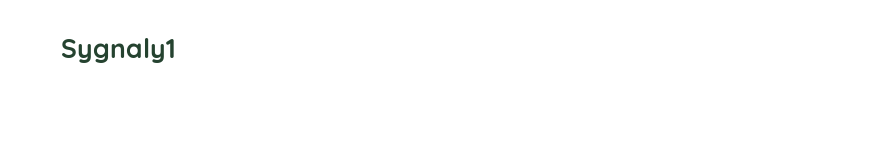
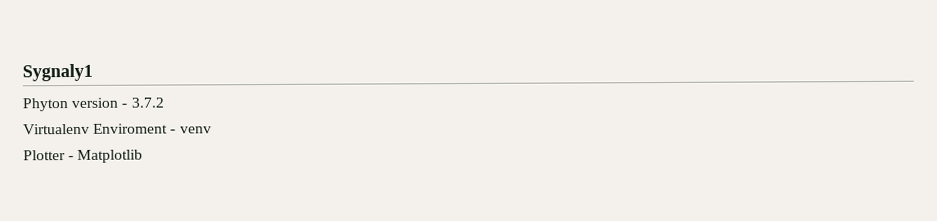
(176, 50) none -> [22,97,164,112] [23,123,212,135] [23,149,144,163] // Phyton version - 3.7.2 // Virtualenv Enviroment - venv // Plotter - Matplotlib

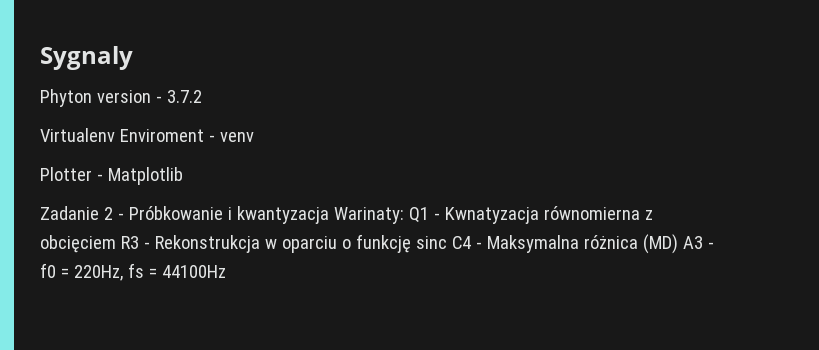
[22,63,93,82] Sygnaly1 -> [40,46,133,70] Sygnaly
(144, 156) none -> [40,206,653,224] [40,234,714,254] [40,263,226,281] // Zadanie 2 - Próbkowanie i kwantyzacja Warinaty: Q1 - Kwnatyzacja równomierna z obcięciem R3 - Rekonstrukcja w oparciu o funkcję sinc C4 - Maksymalna różnica (MD) A3 - f0 = 220Hz, fs = 44100Hz

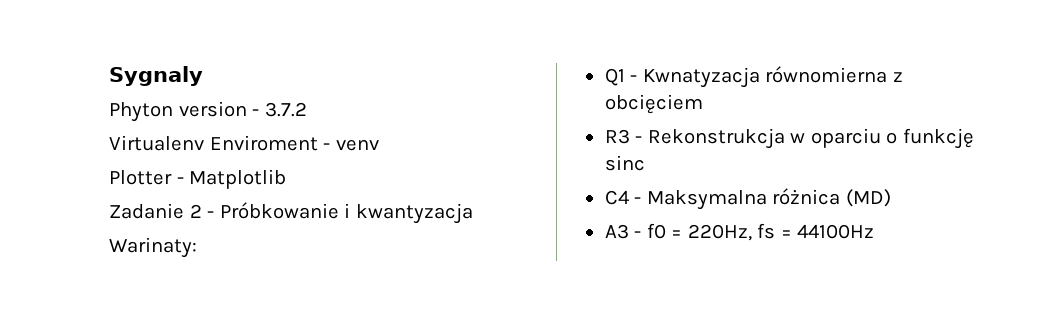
(329, 215) none -> (473, 213) //
(404, 215) none -> (197, 247) //
(116, 244) none -> (703, 104) //
(447, 242) none -> (645, 163) //
(678, 244) none -> (891, 198) //

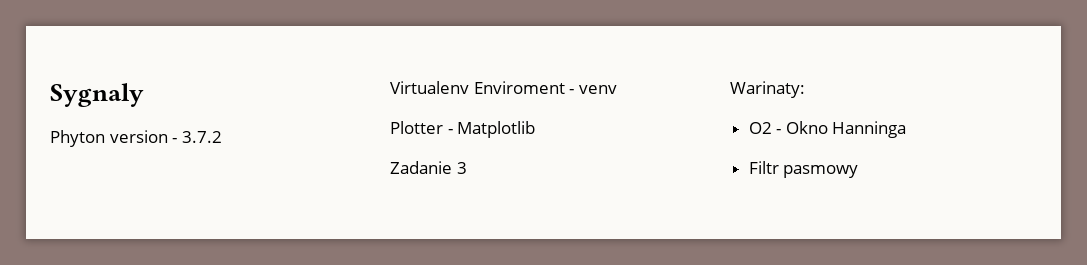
[189,202,473,224] [109,237,197,258] [604,66,903,88] [604,94,703,114] [604,128,974,149] [604,155,645,171] [604,188,891,210] [604,223,875,241] 2 - Próbkowanie i kwantyzacja // Warinaty: // Q1 - Kwnatyzacja równomierna z obcięciem // R3 - Rekonstrukcja w oparciu o funkcję sinc // C4 - Maksymalna różnica (MD) // A3 - f0 = 220Hz, fs = 44100Hz -> [456,162,467,174] [730,81,805,98] [748,121,907,138] [748,161,859,178] 3 // Warinaty: // O2 - Okno Hanninga // Filtr pasmowy

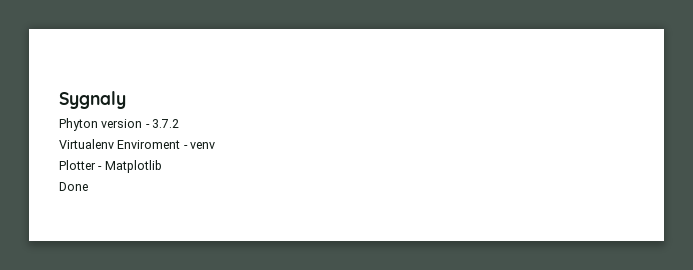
[390,161,467,174] [730,81,805,98] [748,121,907,138] [748,161,859,178] Zadanie 3 // Warinaty: // O2 - Okno Hanninga // Filtr pasmowy -> [59,182,88,191] Done

